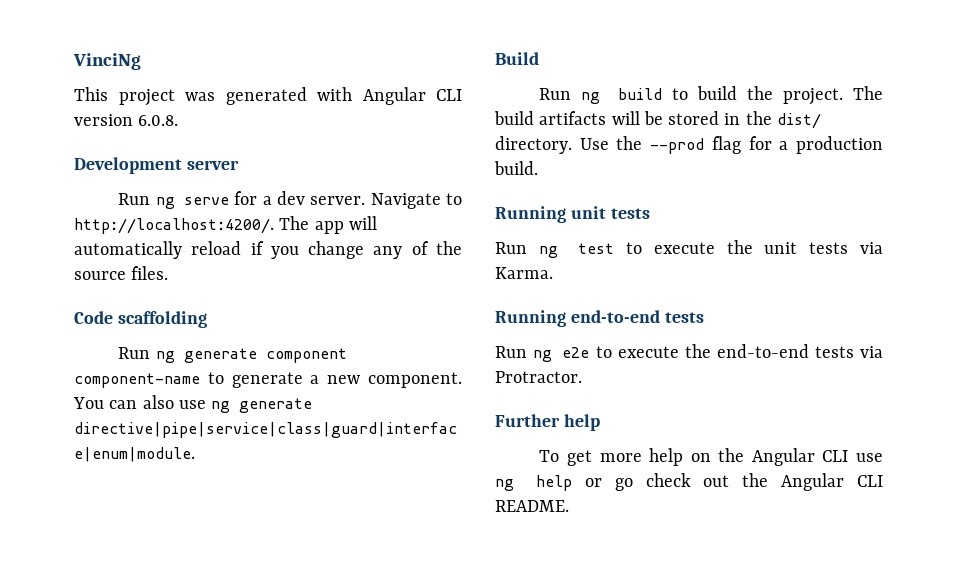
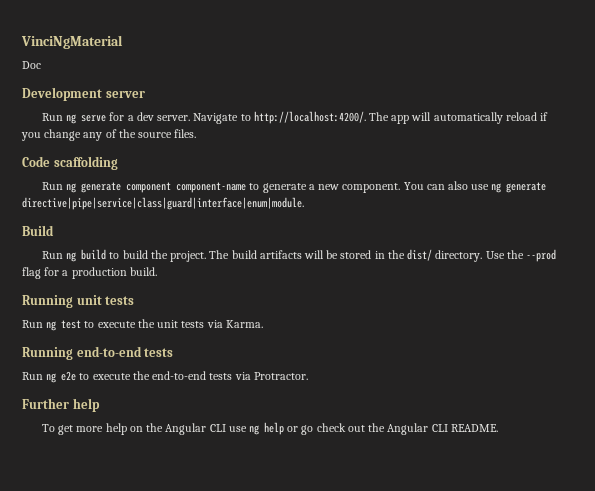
[73,53,141,70] [74,87,462,106] [74,114,179,126] VinciNg // This project was generated with Angular CLI version 6.0.8. -> [21,35,123,49] [22,61,41,69] VinciNgMaterial // Doc

